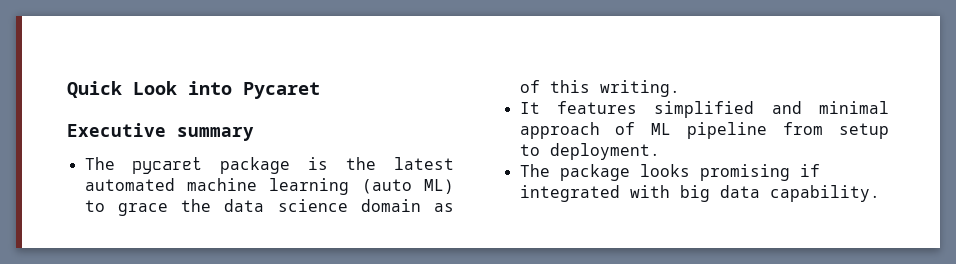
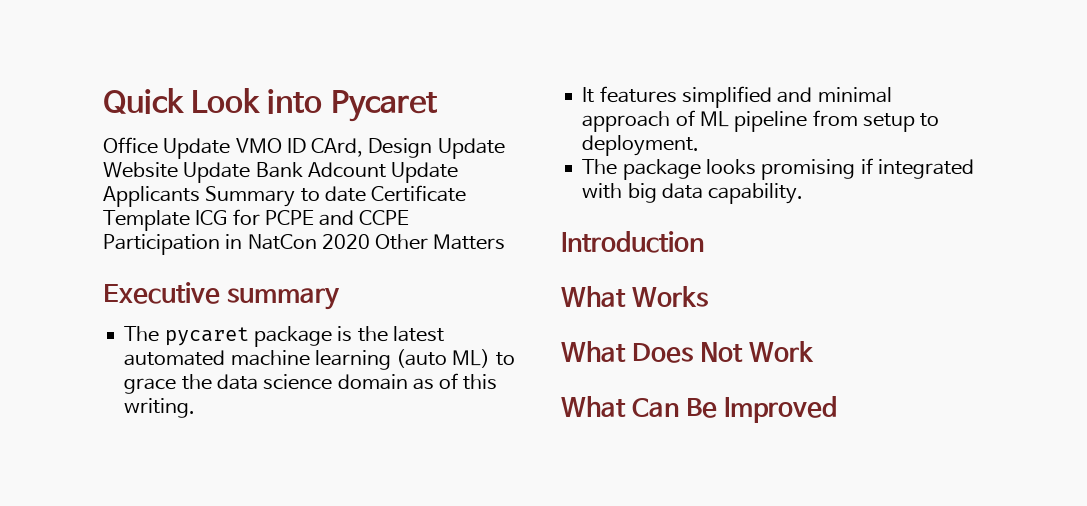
(320, 90) none -> [103,137,505,159] [103,162,459,183] [103,185,467,207] [103,209,410,231] [103,234,506,255] // Office Update VMO ID CArd, Design Update Website Update Bank Adcount Update Applicants Summary to date Certificate Template ICG for PCPE and CCPE Participation in NatCon 2020 Other Matters
(880, 193) none -> [561,231,704,253] [561,286,709,307] [561,341,815,363] [561,396,838,423] // Introduction // What Works // What Does Not Work // What Can Be Improved

